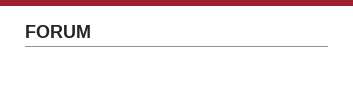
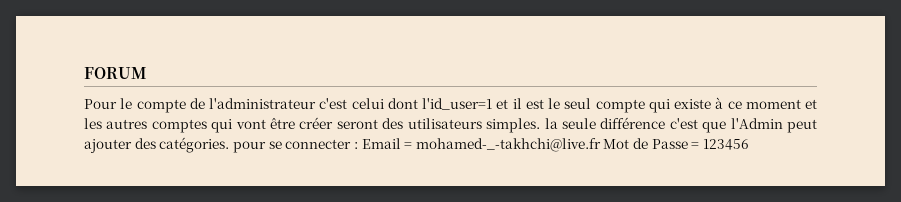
(91, 31) none -> [84,97,817,113] [84,117,817,133] [84,137,750,153] // Pour le compte de l'administrateur c'est celui dont l'id_user=1 et il est le seul compte qui existe à ce moment et les autres comptes qui vont être créer seront des utilisateurs simples. la seule différence c'est que l'Admin peut ajouter des catégories. pour se connecter : Email = mohamed-_-takhchi@live.fr Mot de Passe = 123456

